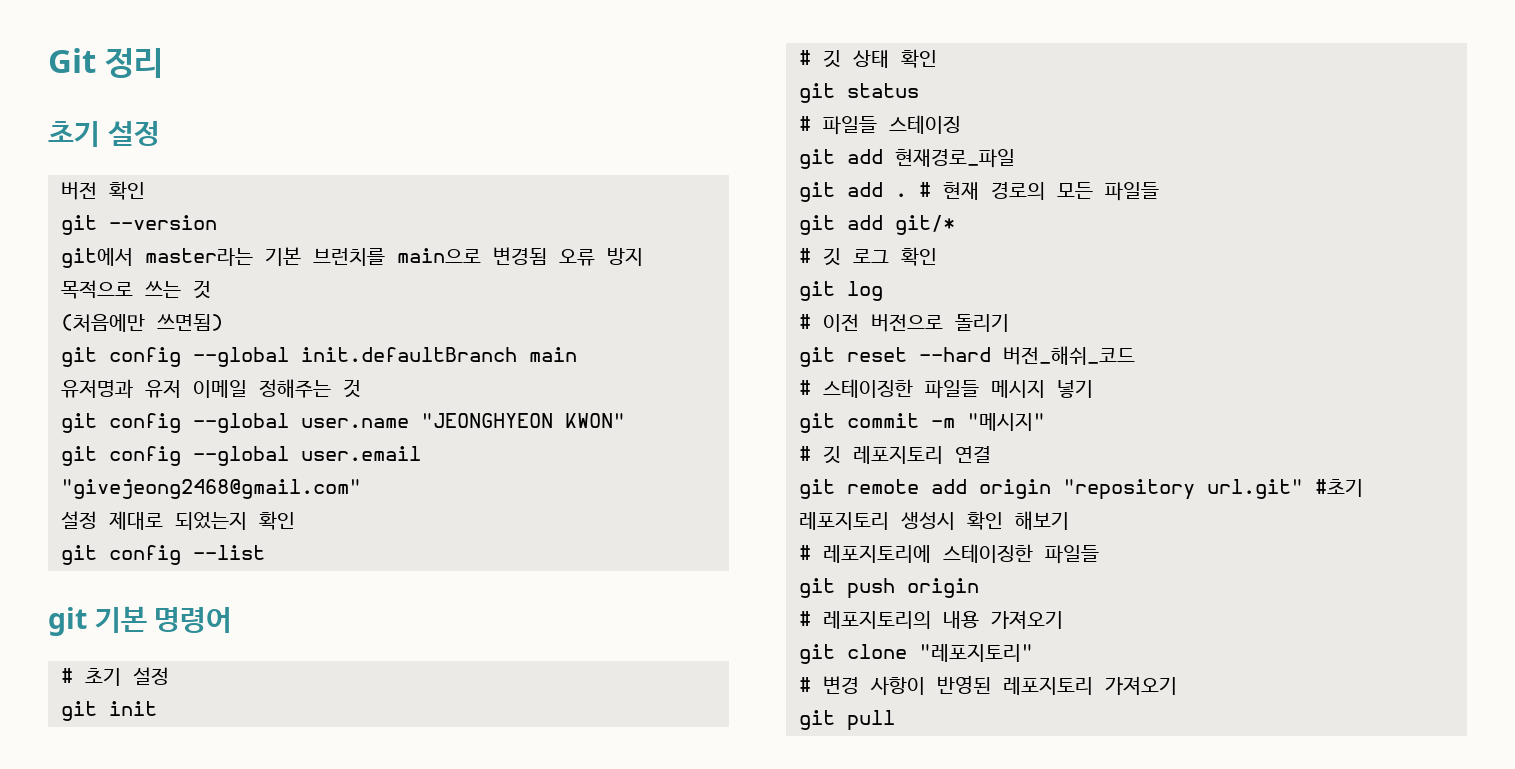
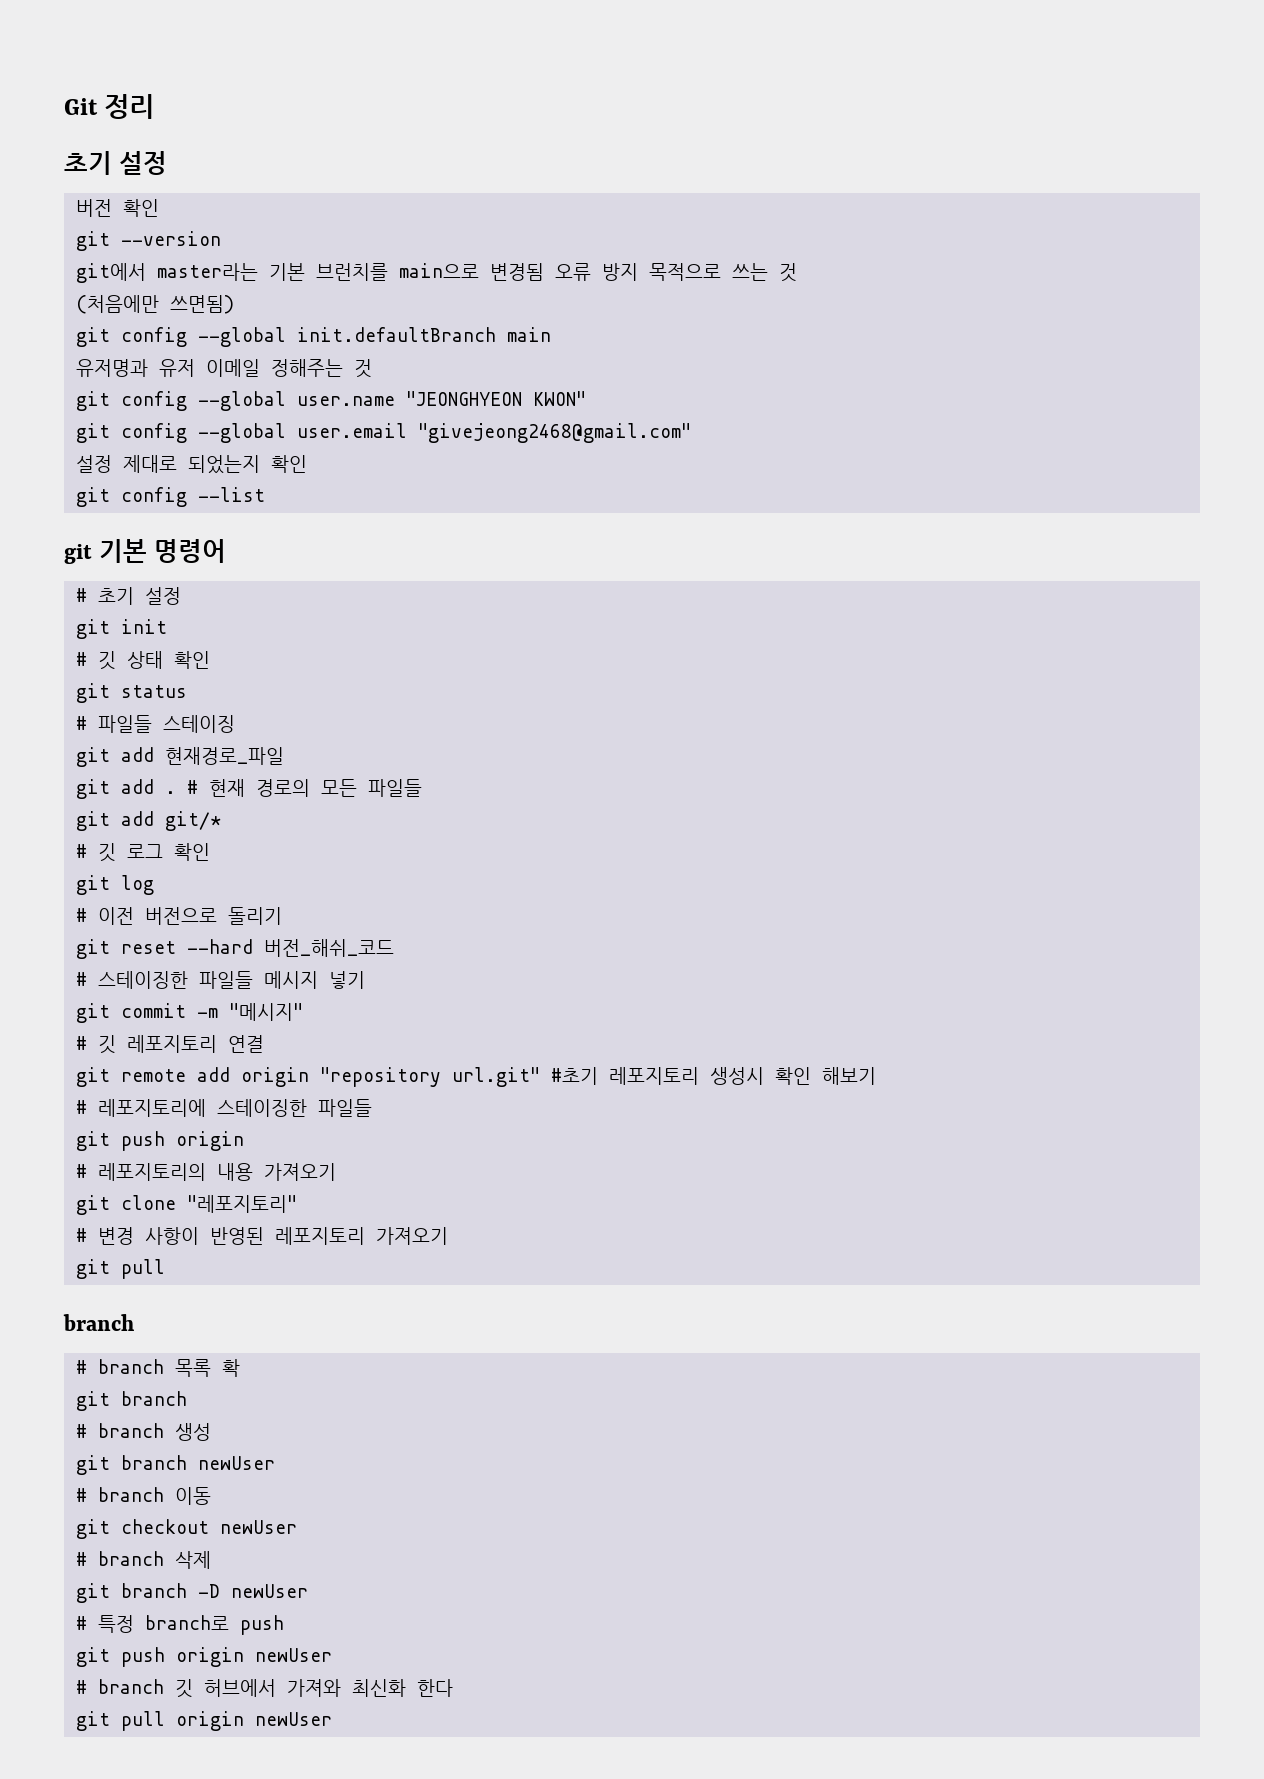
(895, 720) none -> [63,1314,134,1331] [76,1359,240,1377] [76,1391,187,1411] [76,1423,211,1441] [76,1455,275,1475] [76,1487,211,1505] [76,1519,297,1539] [76,1551,211,1569] [76,1583,308,1603] [76,1615,284,1635] [76,1647,332,1667] [76,1679,453,1698] [76,1711,332,1731] // branch // # branch 목록 확 // git branch // # branch 생성 // git branch newUser // # branch 이동 // git checkout newUser // # branch 삭제 // git branch -D newUser // # 특정 branch로 push // git push origin newUser // # branch 깃 허브에서 가져와 최신화 한다 // git pull origin newUser

